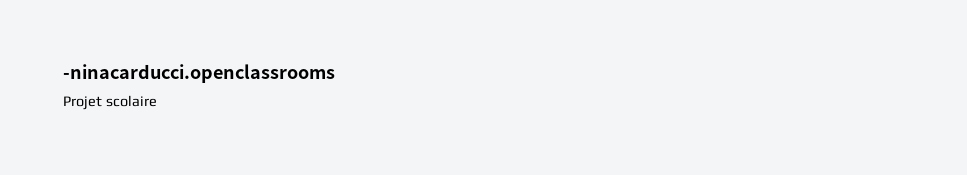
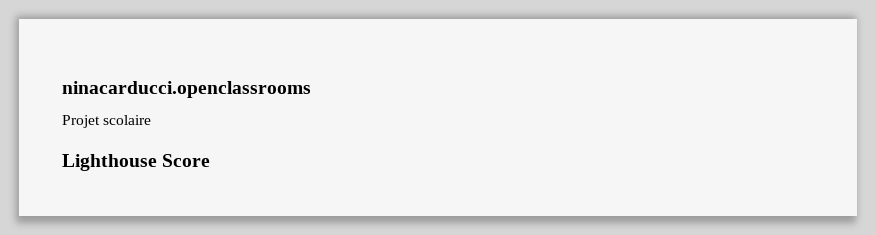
[63,64,335,83] -ninacarducci.openclassrooms -> [62,81,311,98] ninacarducci.openclassrooms
(157, 101) none -> [62,154,211,171] // Lighthouse Score

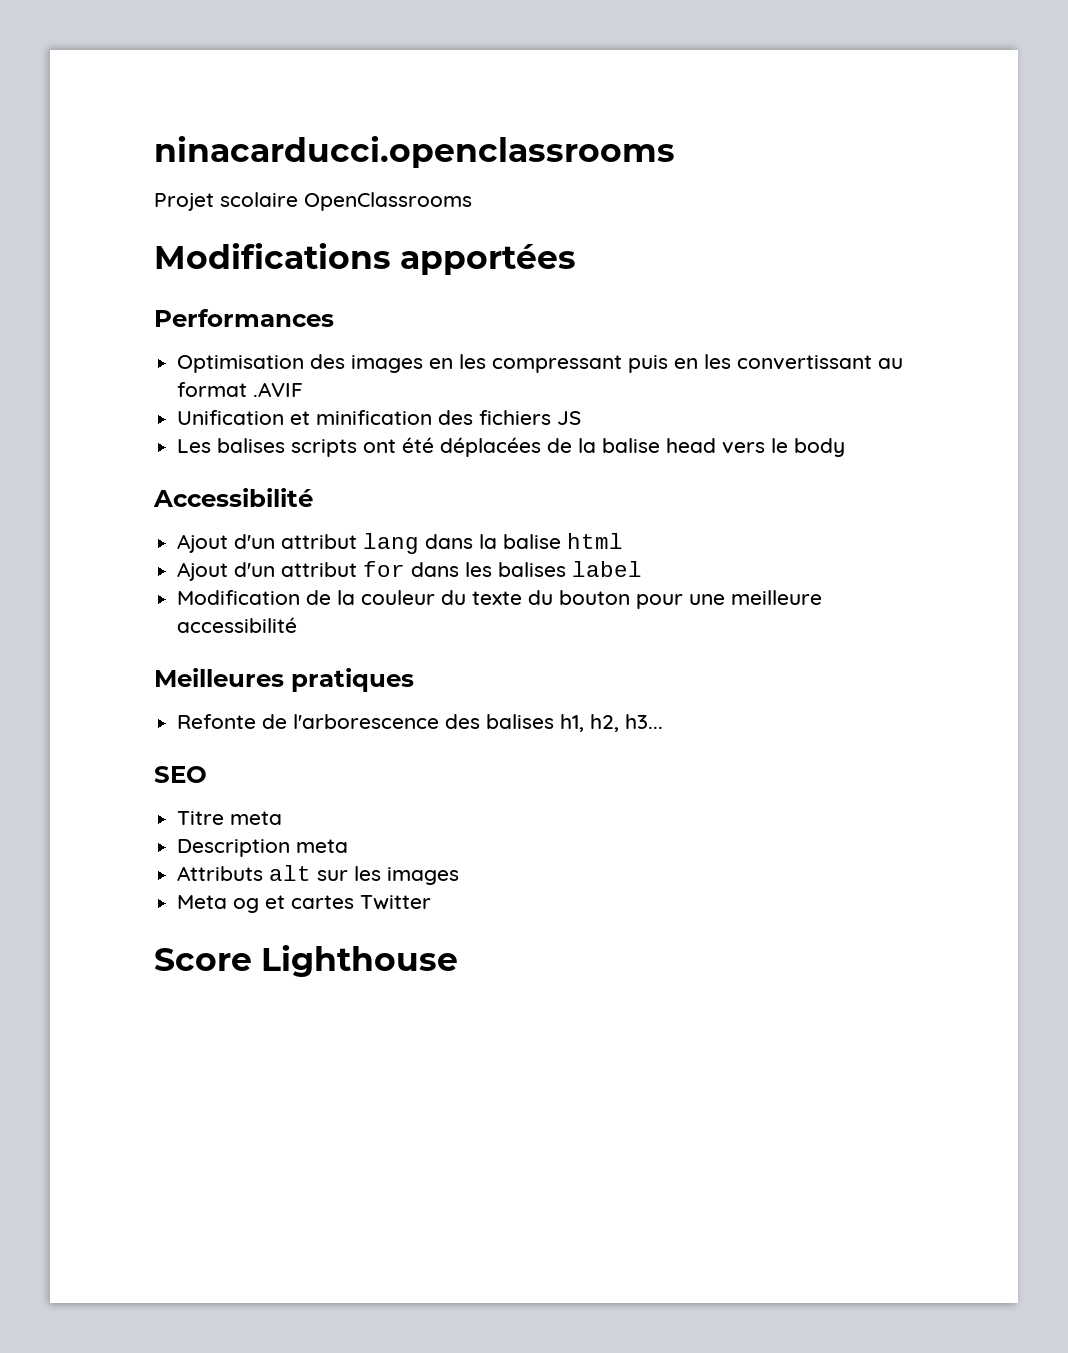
[62,154,211,171] // Lighthouse Score -> [304,192,472,211] [154,243,576,275] [154,309,334,327] [177,354,904,373] [177,382,304,397] [177,410,582,425] [177,437,846,457] [153,488,313,507] [177,533,624,554] [177,561,643,581] [177,590,823,609] [177,617,298,633] [154,668,414,692] [177,714,664,732] [154,766,207,783] [177,811,283,825] [177,839,349,857] [177,865,460,885] [177,895,432,913] [154,945,458,977] OpenClassrooms // Modifications apportées // Performances // Optimisation des images en les compressant puis en les convertissant au format .AVIF // Unification et minification des fichiers JS // Les balises scripts ont été déplacées de la balise head vers le body // Accessibilité // Ajout d'un attribut lang dans la balise html // Ajout d'un attribut for dans les balises label // Modification de la couleur du texte du bouton pour une meilleure accessibilité // Meilleures pratiques // Refonte de l'arborescence des balises h1, h2, h3... // SEO // Titre meta // Description meta // Attributs alt sur les images // Meta og et cartes Twitter // Score Lighthouse

